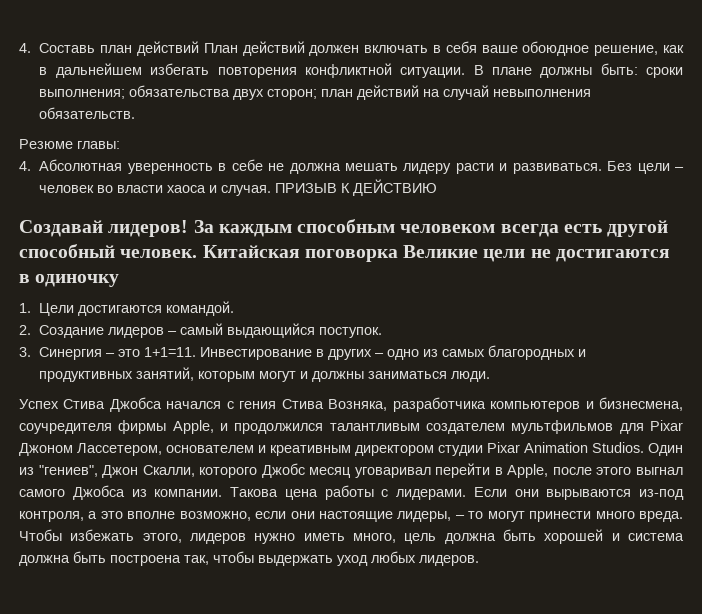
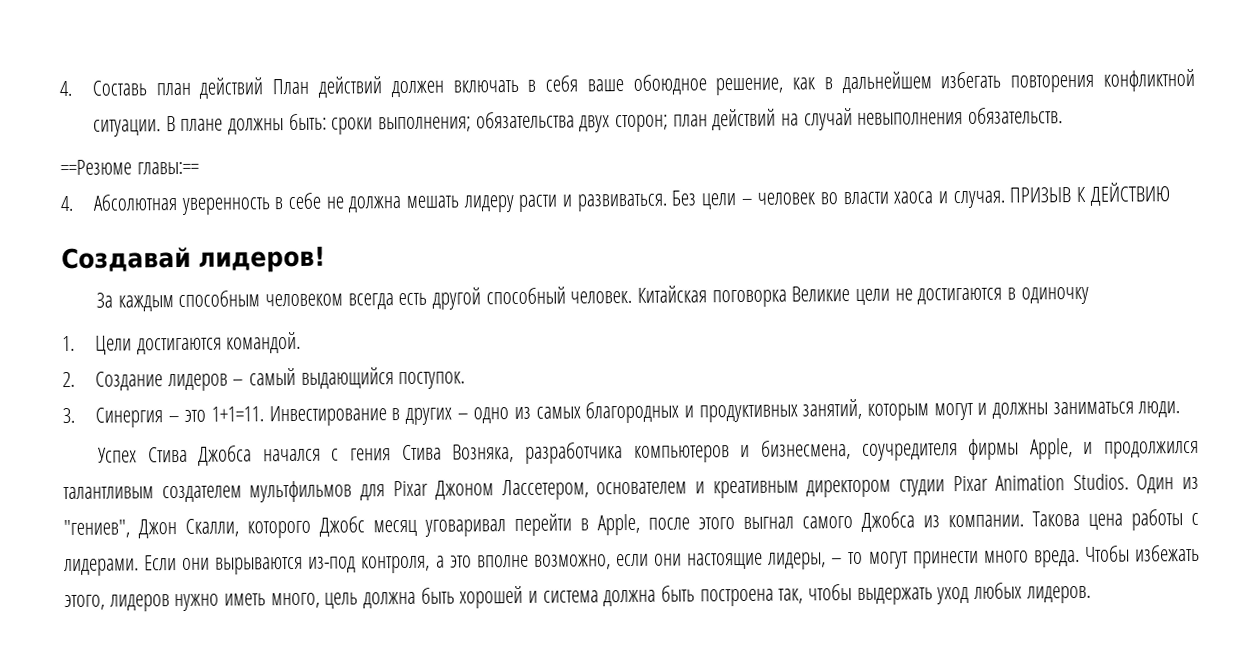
[19,139,120,149] Резюме главы: -> [60,159,199,176] ==Резюме главы:==
(189, 228) none -> (326, 259) //

